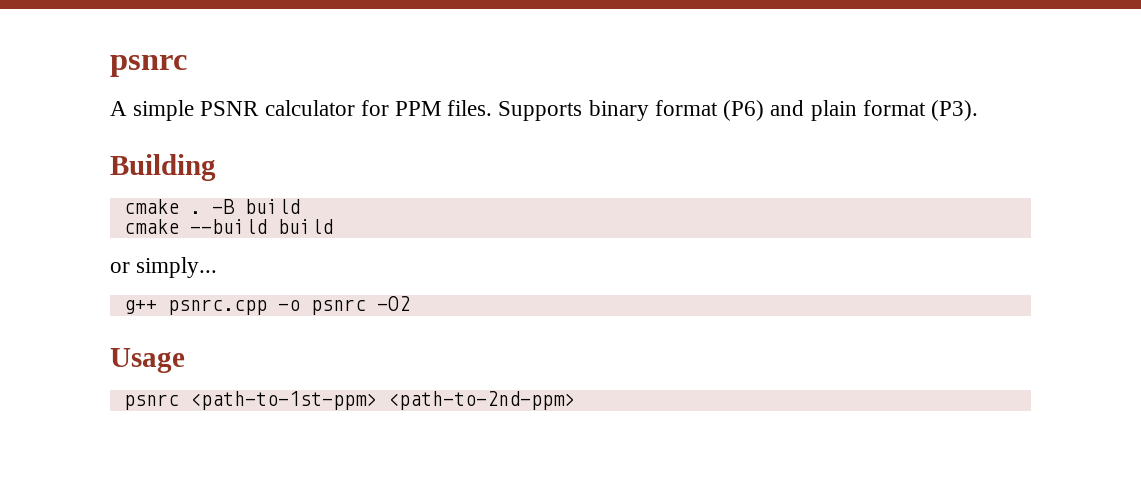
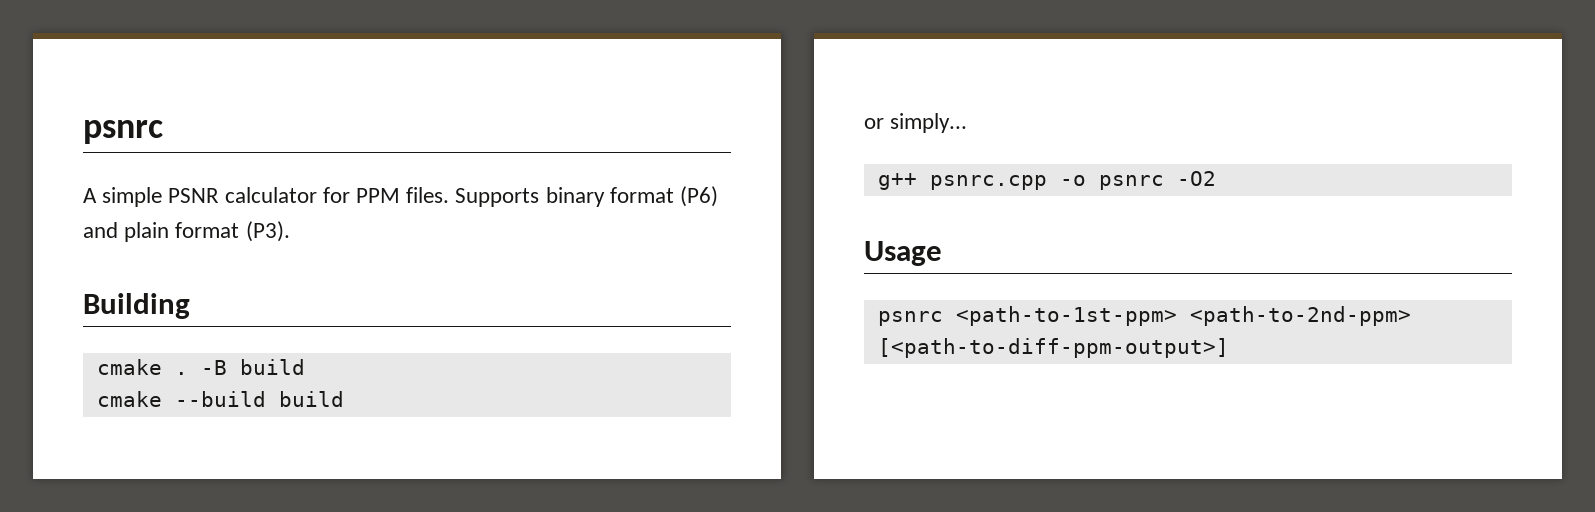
(575, 400) none -> [877,338,1229,358] [<path-to-diff-ppm-output>]

